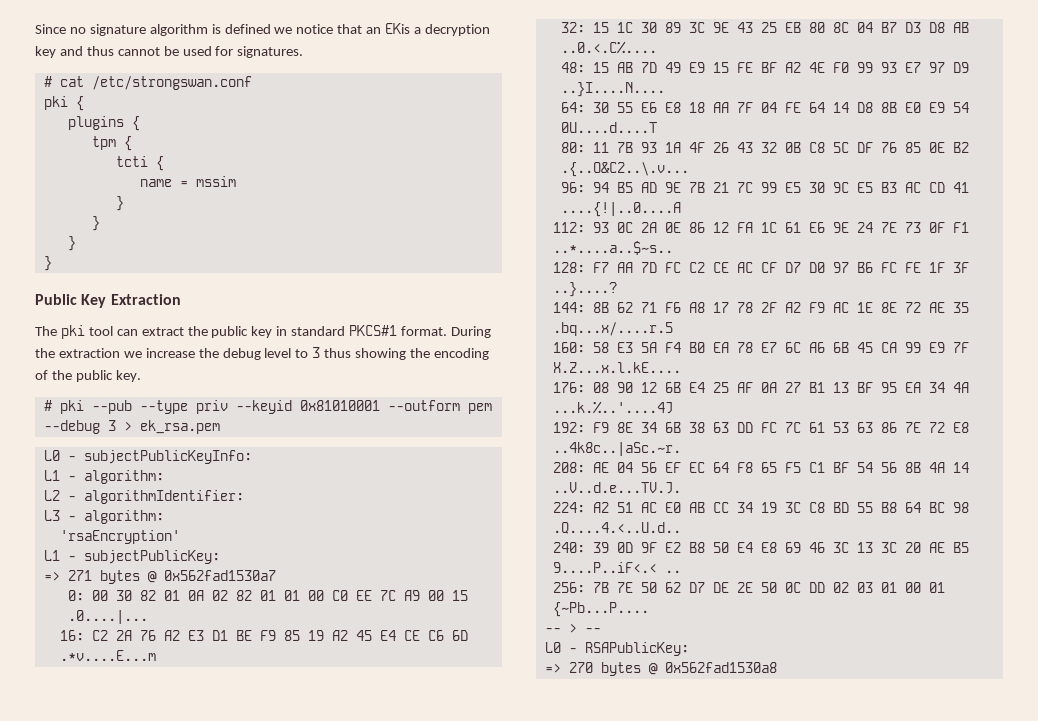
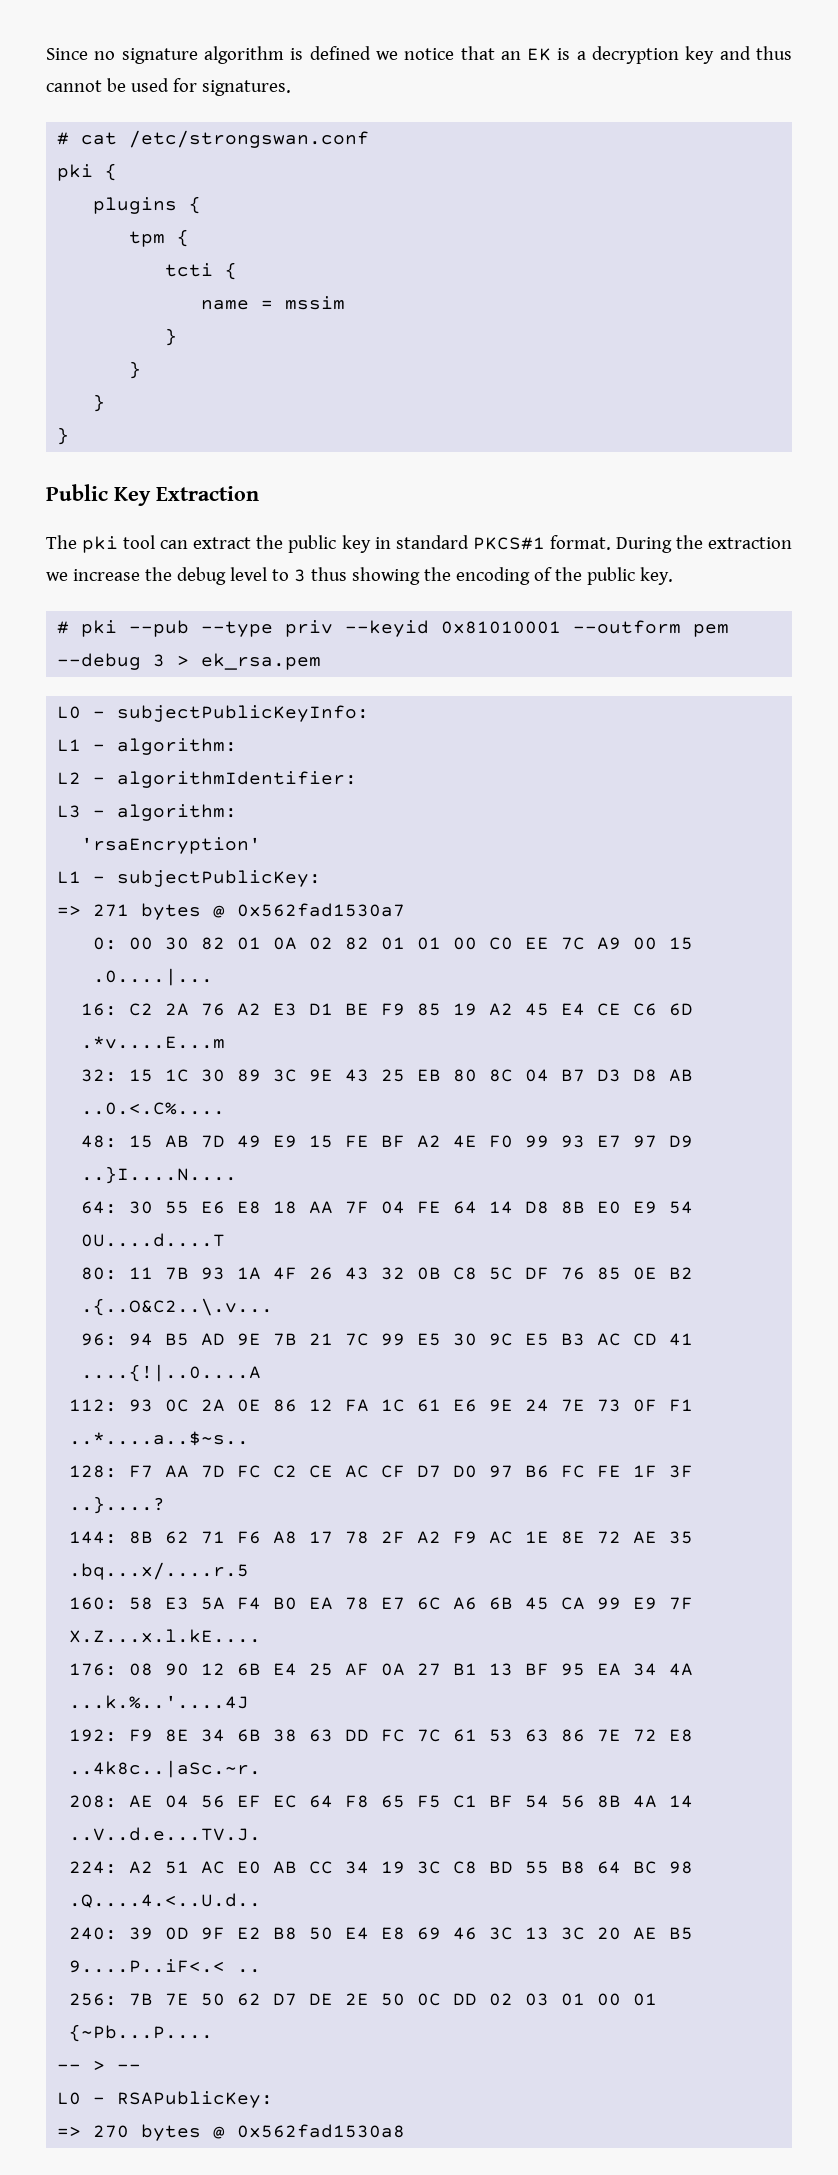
[385,23,411,34] EKis -> [527,48,571,61] EK is

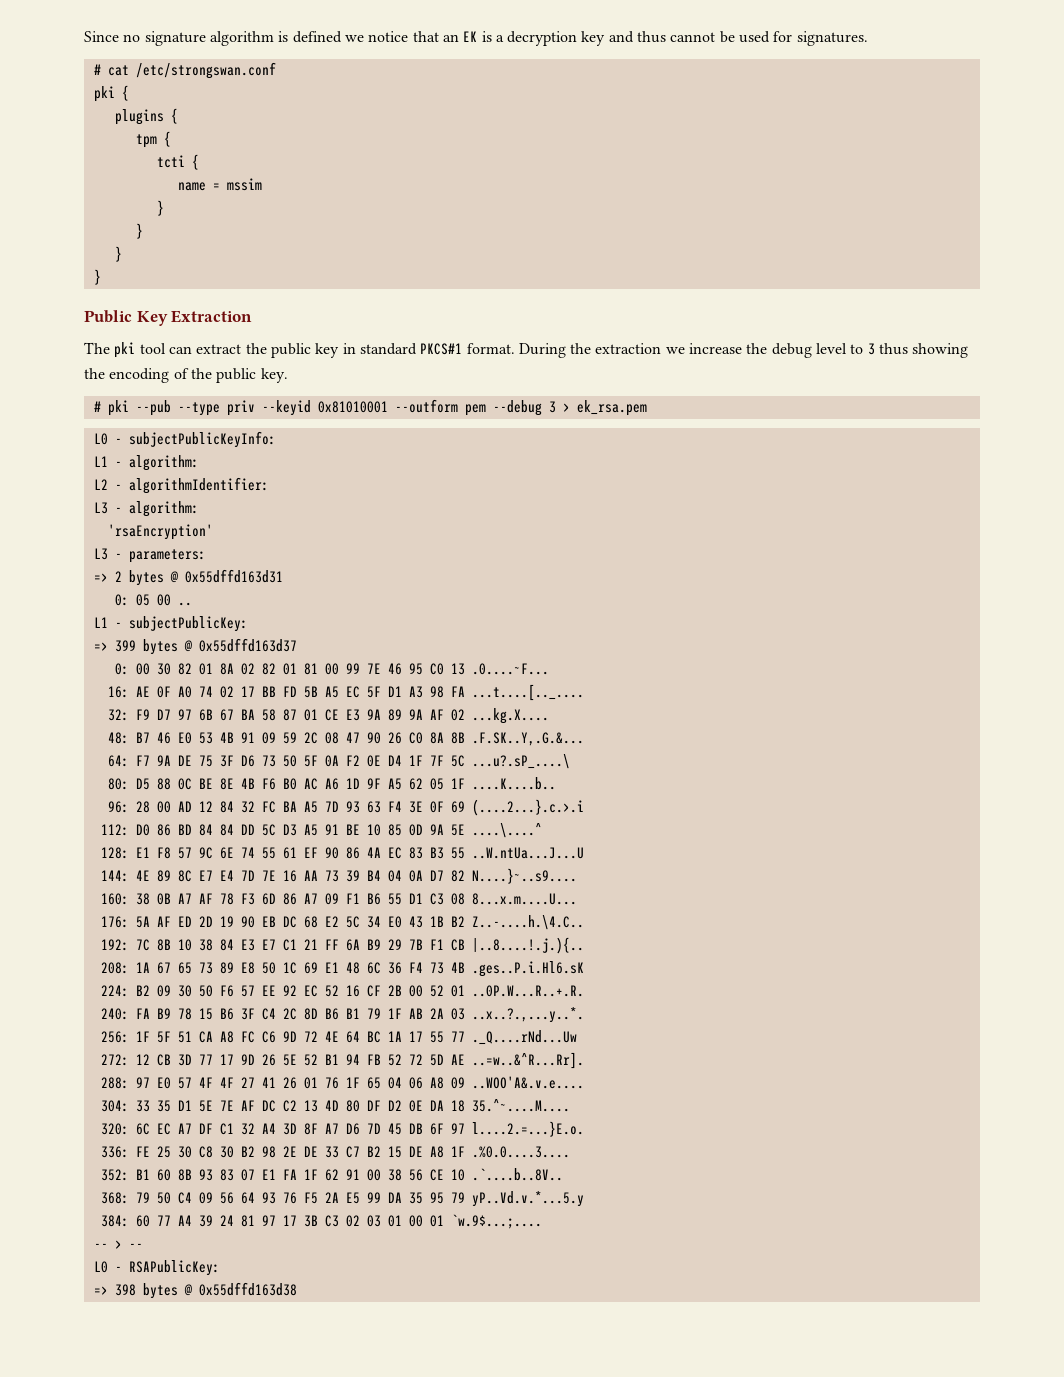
(262, 845) none -> [93,548,206,563] [93,569,283,586] [114,594,192,606] // L3 - parameters: // => 2 bytes @ 0x55dffd163d31 // 0: 05 00 ..
[93,903,406,920] 271 bytes @ 0x562fad1530a7 -> [114,638,297,655] 399 bytes @ 0x55dffd163d37
[273,937,298,950] 0A -> [219,663,234,675] 8A
[417,937,694,950] [93,968,214,986] [81,1003,694,1016] [81,1036,226,1049] [81,1069,694,1082] [81,1102,226,1115] [81,1135,694,1148] [81,1166,238,1184] [81,1201,694,1214] [81,1233,226,1247] [81,1267,694,1280] [81,1298,274,1316] [81,1333,694,1346] [81,1364,262,1382] [69,1399,694,1412] [69,1431,250,1446] [69,1465,694,1478] [69,1496,166,1514] [69,1531,694,1544] [69,1562,250,1580] [69,1597,694,1610] [69,1629,262,1643] [69,1663,694,1676] [69,1695,250,1709] [69,1729,694,1742] [69,1760,262,1778] [69,1795,694,1808] [69,1827,262,1841] [69,1861,694,1874] [69,1893,262,1908] [69,1927,694,1940] [69,1959,262,1973] [69,1993,478,2006] 01 00 C0 EE 7C A9 00 15 .0....|... // 16: C2 2A 76 A2 E3 D1 BE F9 85 19 A2 45 E4 CE C6 6D .*v....E...m // 32: 15 1C 30 89 3C 9E 43 25 EB 80 8C 04 B7 D3 D8 AB ..0.<.C%.... // 48: 15 AB 7D 49 E9 15 FE BF A2 4E F0 99 93 E7 97 D9 ..}I....N.... // 64: 30 55 E6 E8 18 AA 7F 04 FE 64 14 D8 8B E0 E9 54 0U....d....T // 80: 11 7B 93 1A 4F 26 43 32 0B C8 5C DF 76 85 0E B2 .{..O&C2..\.v... // 96: 94 B5 AD 9E 7B 21 7C 99 E5 30 9C E5 B3 AC CD 41 ....{!|..0....A // 112: 93 0C 2A 0E 86 12 FA 1C 61 E6 9E 24 7E 73 0F F1 ..*....a..$~s.. // 128: F7 AA 7D FC C2 CE AC CF D7 D0 97 B6 FC FE 1F 3F ..}....? // 144: 8B 62 71 F6 A8 17 78 2F A2 F9 AC 1E 8E 72 AE 35 .bq...x/....r.5 // 160: 58 E3 5A F4 B0 EA 78 E7 6C A6 6B 45 CA 99 E9 7F X.Z...x.l.kE.... // 176: 08 90 12 6B E4 25 AF 0A 27 B1 13 BF 95 EA 34 4A ...k.%..'....4J // 192: F9 8E 34 6B 38 63 DD FC 7C 61 53 63 86 7E 72 E8 ..4k8c..|aSc.~r. // 208: AE 04 56 EF EC 64 F8 65 F5 C1 BF 54 56 8B 4A 14 ..V..d.e...TV.J. // 224: A2 51 AC E0 AB CC 34 19 3C C8 BD 55 B8 64 BC 98 .Q....4.<..U.d.. // 240: 39 0D 9F E2 B8 50 E4 E8 69 46 3C 13 3C 20 AE B5 9....P..iF<.< .. // 256: 7B 7E 50 62 D7 DE 2E 50 0C DD -> [303,663,549,675] [107,684,584,701] [107,708,549,724] [107,732,584,746] [107,754,570,769] [107,777,556,790] [107,799,584,816] [100,823,542,838] [100,847,584,859] [100,868,577,884] [100,893,577,905] [100,915,584,930] [100,937,584,954] [100,961,584,977] [100,985,584,997] [100,1007,584,1023] [100,1030,577,1045] [100,1052,584,1069] [100,1076,584,1089] [100,1099,570,1112] [100,1121,584,1137] [100,1146,570,1158] [100,1168,563,1181] [100,1191,584,1207] [100,1215,339,1227] 81 00 99 7E 46 95 C0 13 .0....~F... // 16: AE 0F A0 74 02 17 BB FD 5B A5 EC 5F D1 A3 98 FA ...t....[.._.... // 32: F9 D7 97 6B 67 BA 58 87 01 CE E3 9A 89 9A AF 02 ...kg.X.... // 48: B7 46 E0 53 4B 91 09 59 2C 08 47 90 26 C0 8A 8B .F.SK..Y,.G.&... // 64: F7 9A DE 75 3F D6 73 50 5F 0A F2 0E D4 1F 7F 5C ...u?.sP_....\ // 80: D5 88 0C BE 8E 4B F6 B0 AC A6 1D 9F A5 62 05 1F ....K....b.. // 96: 28 00 AD 12 84 32 FC BA A5 7D 93 63 F4 3E 0F 69 (....2...}.c.>.i // 112: D0 86 BD 84 84 DD 5C D3 A5 91 BE 10 85 0D 9A 5E ....\....^ // 128: E1 F8 57 9C 6E 74 55 61 EF 90 86 4A EC 83 B3 55 ..W.ntUa...J...U // 144: 4E 89 8C E7 E4 7D 7E 16 AA 73 39 B4 04 0A D7 82 N....}~..s9.... // 160: 38 0B A7 AF 78 F3 6D 86 A7 09 F1 B6 55 D1 C3 08 8...x.m....U... // 176: 5A AF ED 2D 19 90 EB DC 68 E2 5C 34 E0 43 1B B2 Z..-....h.\4.C.. // 192: 7C 8B 10 38 84 E3 E7 C1 21 FF 6A B9 29 7B F1 CB |..8....!.j.){.. // 208: 1A 67 65 73 89 E8 50 1C 69 E1 48 6C 36 F4 73 4B .ges..P.i.Hl6.sK // 224: B2 09 30 50 F6 57 EE 92 EC 52 16 CF 2B 00 52 01 ..0P.W...R..+.R. // 240: FA B9 78 15 B6 3F C4 2C 8D B6 B1 79 1F AB 2A 03 ..x..?.,...y..*. // 256: 1F 5F 51 CA A8 FC C6 9D 72 4E 64 BC 1A 17 55 77 ._Q....rNd...Uw // 272: 12 CB 3D 77 17 9D 26 5E 52 B1 94 FB 52 72 5D AE ..=w..&^R...Rr]. // 288: 97 E0 57 4F 4F 27 41 26 01 76 1F 65 04 06 A8 09 ..WOO'A&.v.e.... // 304: 33 35 D1 5E 7E AF DC C2 13 4D 80 DF D2 0E DA 18 35.^~....M.... // 320: 6C EC A7 DF C1 32 A4 3D 8F A7 D6 7D 45 DB 6F 97 l....2.=...}E.o. // 336: FE 25 30 C8 30 B2 98 2E DE 33 C7 B2 15 DE A8 1F .%0.0....3.... // 352: B1 60 8B 93 83 07 E1 FA 1F 62 91 00 38 56 CE 10 .`....b..8V.. // 368: 79 50 C4 09 56 64 93 76 F5 2A E5 99 DA 35 95 79 yP..Vd.v.*...5.y // 384: 60 77 A4 39 24 81 97 17 3B C3
[69,2024,214,2042] {~Pb...P.... -> [450,1214,542,1229] `w.9$...;....
[93,2124,406,2141] 270 bytes @ 0x562fad1530a8 -> [114,1282,297,1299] 398 bytes @ 0x55dffd163d38

